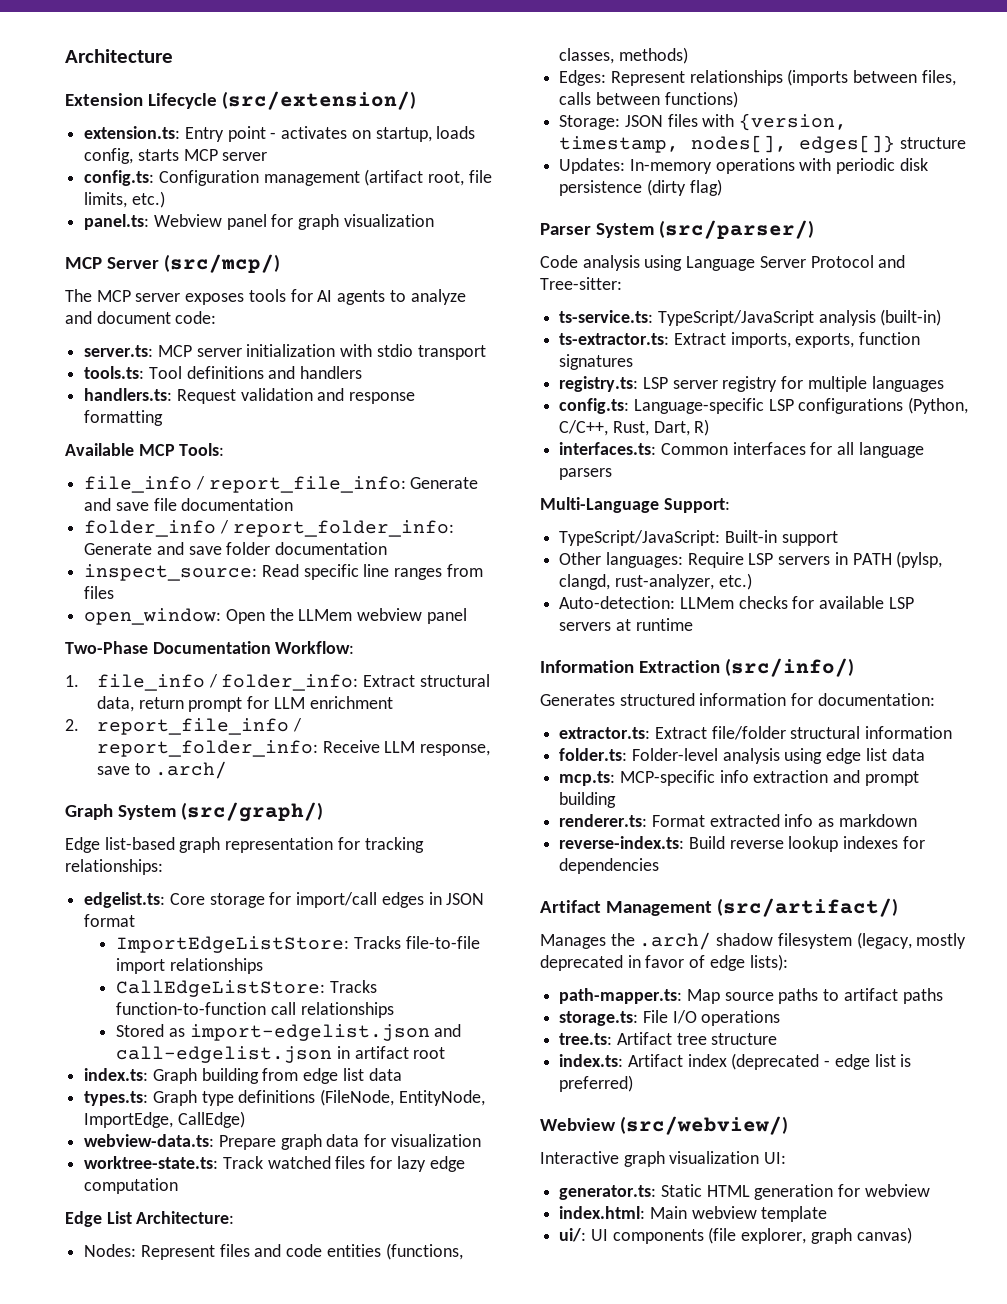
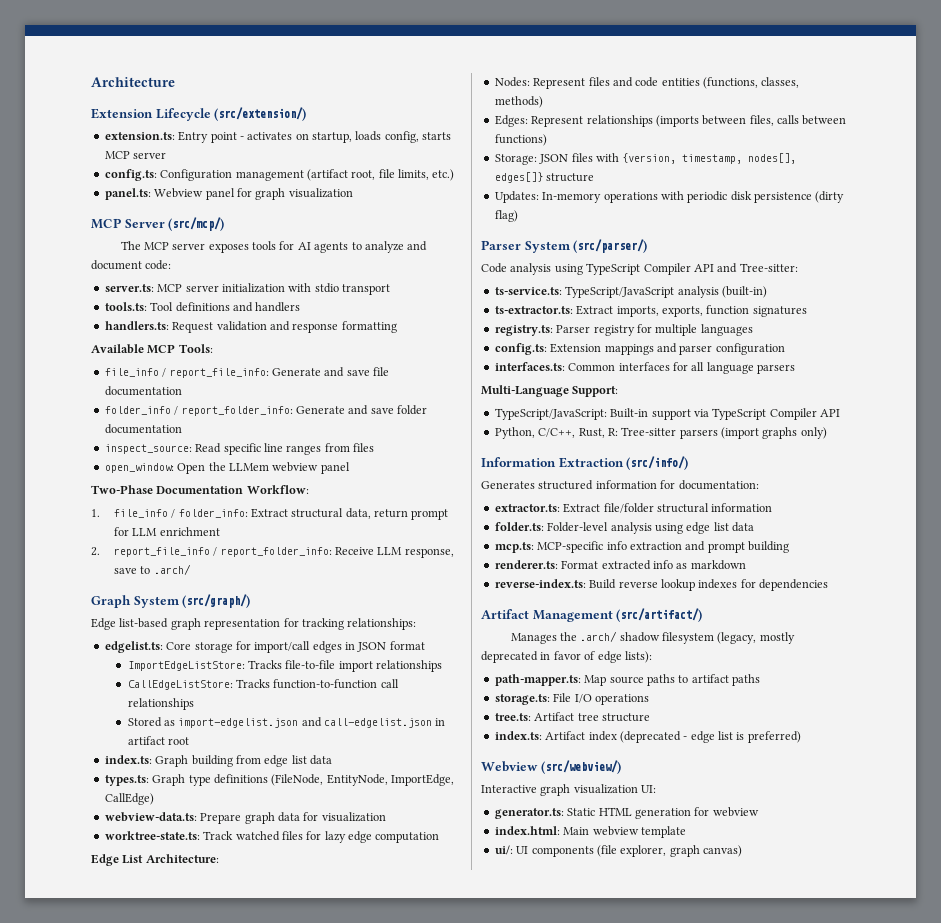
[686,255,874,271] Language Server Protocol -> [586,263,714,275] TypeScript Compiler API
[642,377,718,389] LSP server -> [556,325,591,333] Parser
[633,397,969,414] [559,419,710,436] Language-specific LSP configurations (Python, C/C++, Rust, Dart, R) -> [550,343,785,355] Extension mappings and parser configuration
[559,551,943,568] [559,573,752,590] [559,596,914,609] [559,618,693,631] // Other languages: Require LSP servers in PATH (pylsp, clangd, rust-analyzer, etc.) // Auto-detection: LLMem checks for available LSP servers at runtime -> [693,408,840,420] [494,427,827,439] via TypeScript Compiler API // Python, C/C++, Rust, R: Tree-sitter parsers (import graphs only)

